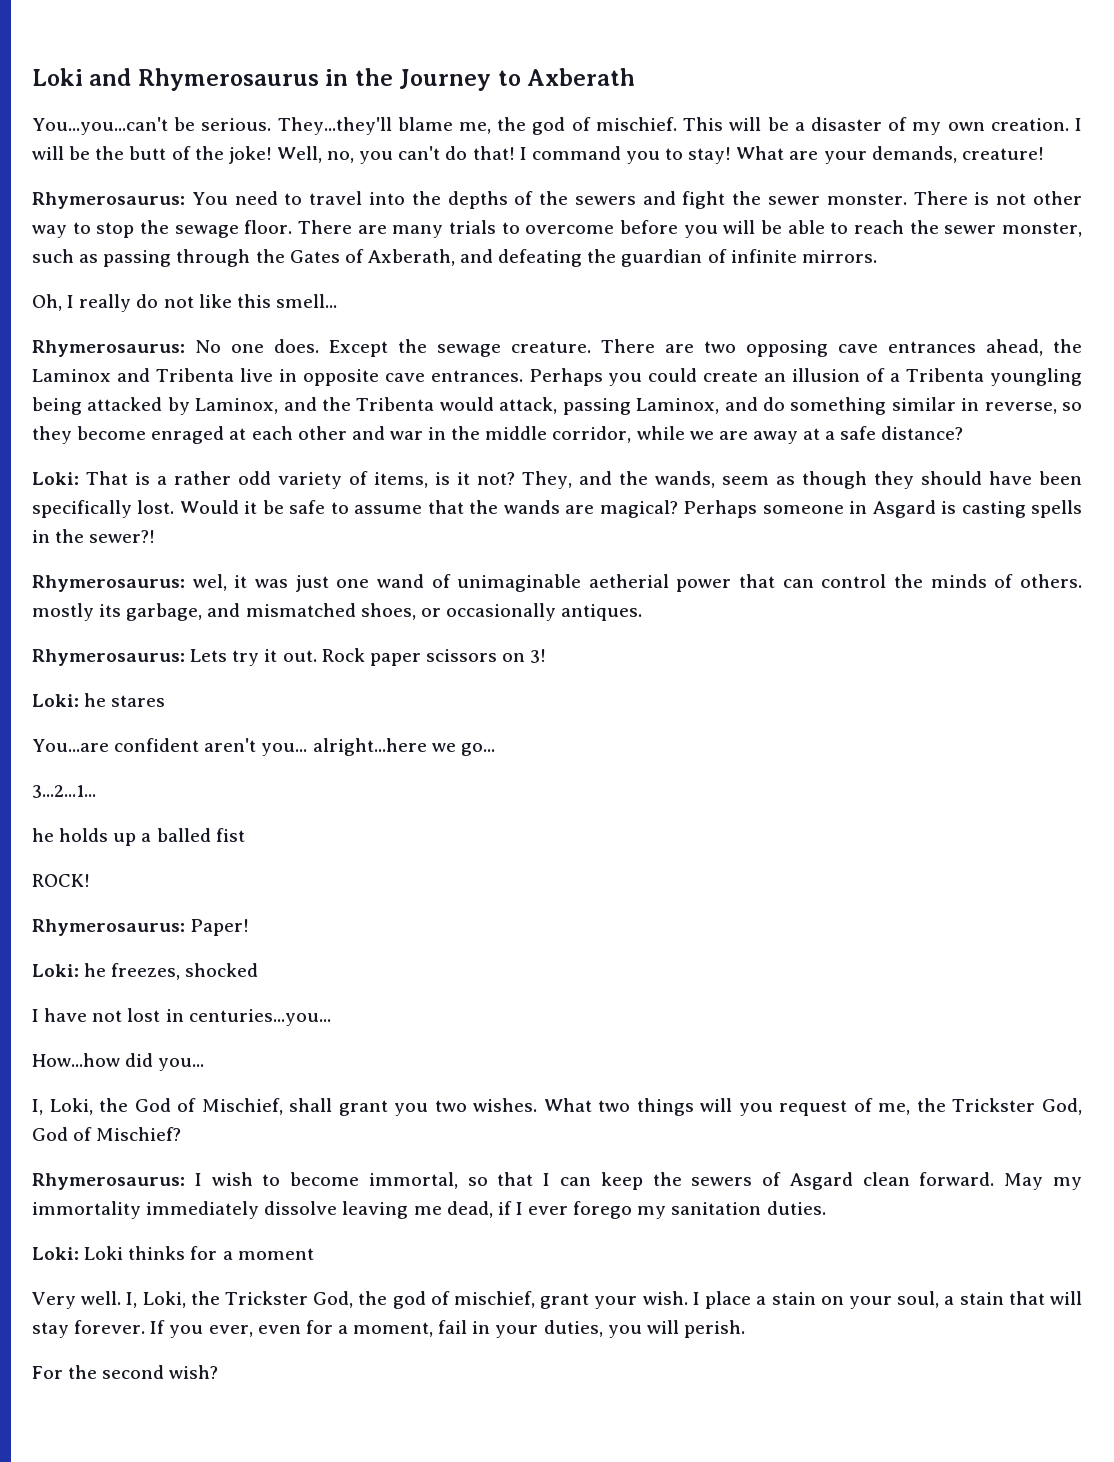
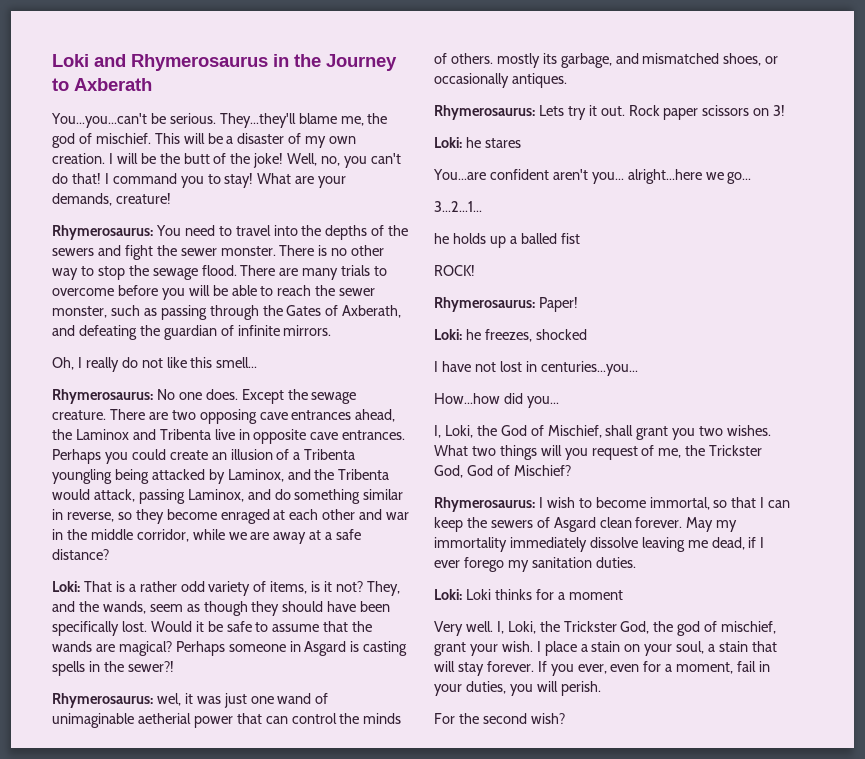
[996,193,1027,205] not -> [331,248,348,256] no
[244,220,293,234] floor. -> [201,265,237,276] flood.
[919,1172,995,1186] forward. -> [635,517,683,528] forever.

